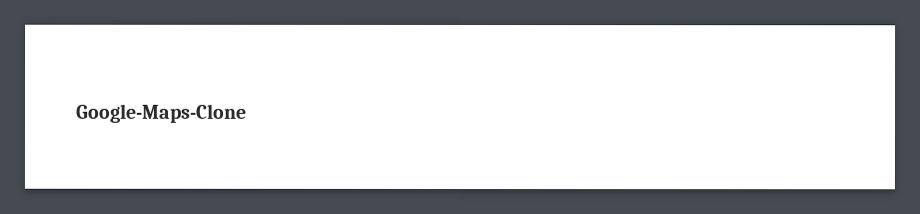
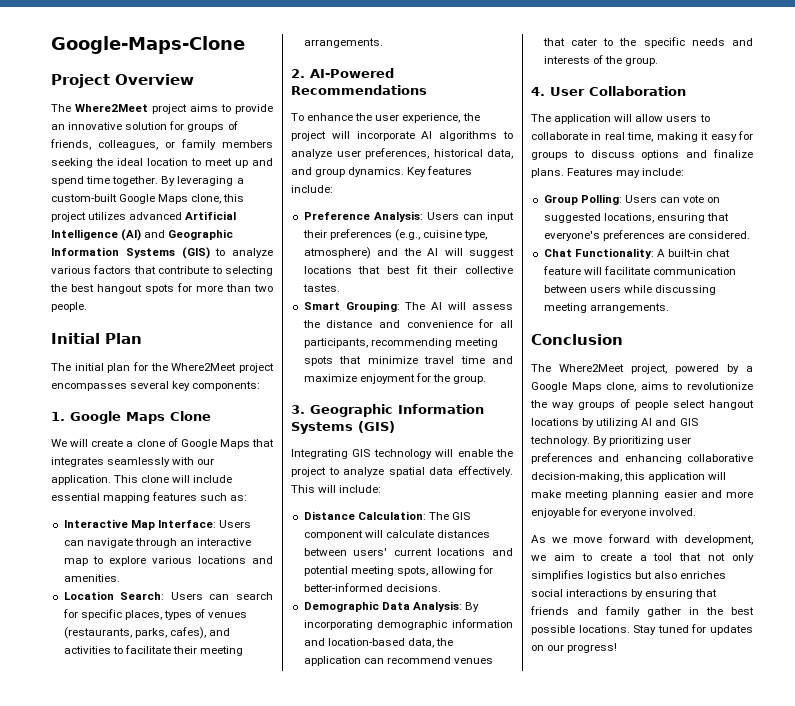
(247, 113) none -> [51,74,194,88] [51,104,273,114] [51,121,238,132] [50,139,273,150] [51,158,273,168] [51,176,244,186] [51,194,245,204] [51,211,237,222] [51,229,234,241] [51,247,273,259] [51,265,273,276] [50,283,273,294] [51,302,87,312] [51,333,142,344] [51,362,274,373] [51,381,261,391] [51,411,211,424] [51,438,274,449] [51,457,215,467] [51,475,233,485] [51,492,248,503] [63,519,251,530] [63,538,252,548] [63,556,273,566] [63,574,120,582] [63,591,273,600] [62,609,248,620] [63,627,230,639] [63,645,244,656] [303,38,383,48] [291,68,394,78] [291,85,427,95] [291,113,480,123] [291,131,513,141] [291,148,513,159] [291,166,473,177] [291,185,333,193] [303,211,514,222] [302,229,488,241] [303,247,514,259] [303,265,513,274] [302,284,340,292] [303,301,513,312] [302,319,513,328] [303,338,498,348] [303,356,513,366] [303,373,487,384] [291,404,484,417] [291,421,395,434] [291,449,513,459] [291,466,513,477] [291,485,382,493] [303,511,470,520] [303,530,490,540] [303,548,513,556] [303,565,494,576] [303,583,441,592] [303,601,479,612] [303,619,513,630] [303,638,453,648] [303,656,493,666] [542,37,753,48] [543,55,658,66] [531,86,686,96] [531,114,710,124] [531,131,753,142] [531,149,753,160] [531,168,685,178] [543,194,721,205] [543,213,729,223] [543,230,750,241] [543,248,731,259] [542,266,736,275] [543,285,716,295] [543,303,669,313] [531,334,623,345] [531,364,753,374] [531,382,753,392] [530,399,754,410] [531,418,698,428] [530,436,692,446] [531,453,753,464] [531,472,727,482] [531,490,753,500] [531,507,697,518] [531,534,753,545] [531,553,754,563] [531,570,727,581] [531,589,718,599] [530,606,754,617] [531,624,753,635] [531,643,618,653] // Project Overview // The Where2Meet project aims to provide an innovative solution for groups of friends, colleagues, or family members seeking the ideal location to meet up and spend time together. By leveraging a custom-built Google Maps clone, this project utilizes advanced Artificial Intelligence (AI) and Geographic Information Systems (GIS) to analyze various factors that contribute to selecting the best hangout spots for more than two people. // Initial Plan // The initial plan for the Where2Meet project encompasses several key components: // 1. Google Maps Clone // We will create a clone of Google Maps that integrates seamlessly with our application. This clone will include essential mapping features such as: // Interactive Map Interface: Users can navigate through an interactive map to explore various locations and amenities. // Location Search: Users can search for specific places, types of venues (restaurants, parks, cafes), and activities to facilitate their meeting arrangements. // 2. AI-Powered Recommendations // To enhance the user experience, the project will incorporate AI algorithms to analyze user preferences, historical data, and group dynamics. Key features include: // Preference Analysis: Users can input their preferences (e.g., cuisine type, atmosphere) and the AI will suggest locations that best fit their collective tastes. // Smart Grouping: The AI will assess the distance and convenience for all participants, recommending meeting spots that minimize travel time and maximize enjoyment for the group. // 3. Geographic Information Systems (GIS) // Integrating GIS technology will enable the project to analyze spatial data effectively. This will include: // Distance Calculation: The GIS component will calculate distances between users' current locations and potential meeting spots, allowing for better-informed decisions. // Demographic Data Analysis: By incorporating demographic information and location-based data, the application can recommend venues that cater to the specific needs and interests of the group. // 4. User Collaboration // The application will allow users to collaborate in real time, making it easy for groups to discuss options and finalize plans. Features may include: // Group Polling: Users can vote on suggested locations, ensuring that everyone's preferences are considered. // Chat Functionality: A built-in chat feature will facilitate communication between users while discussing meeting arrangements. // Conclusion // The Where2Meet project, powered by a Google Maps clone, aims to revolutionize the way groups of people select hangout locations by utilizing AI and GIS technology. By prioritizing user preferences and enhancing collaborative decision-making, this application will make meeting planning easier and more enjoyable for everyone involved. // As we move forward with development, we aim to create a tool that not only simplifies logistics but also enriches social interactions by ensuring that friends and family gather in the best possible locations. Stay tuned for updates on our progress!

